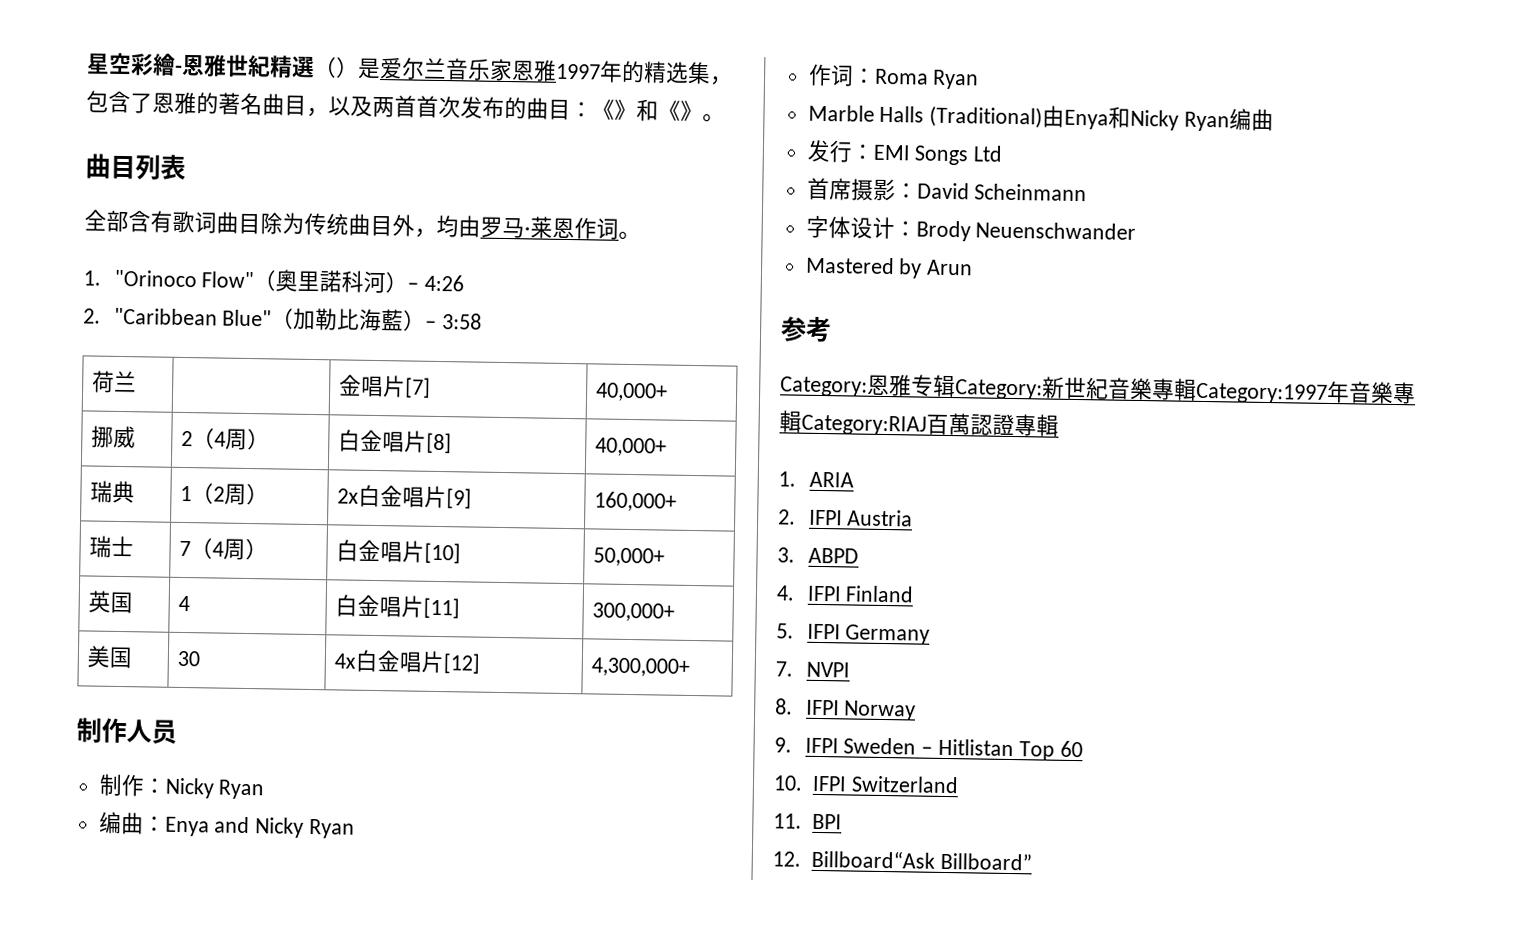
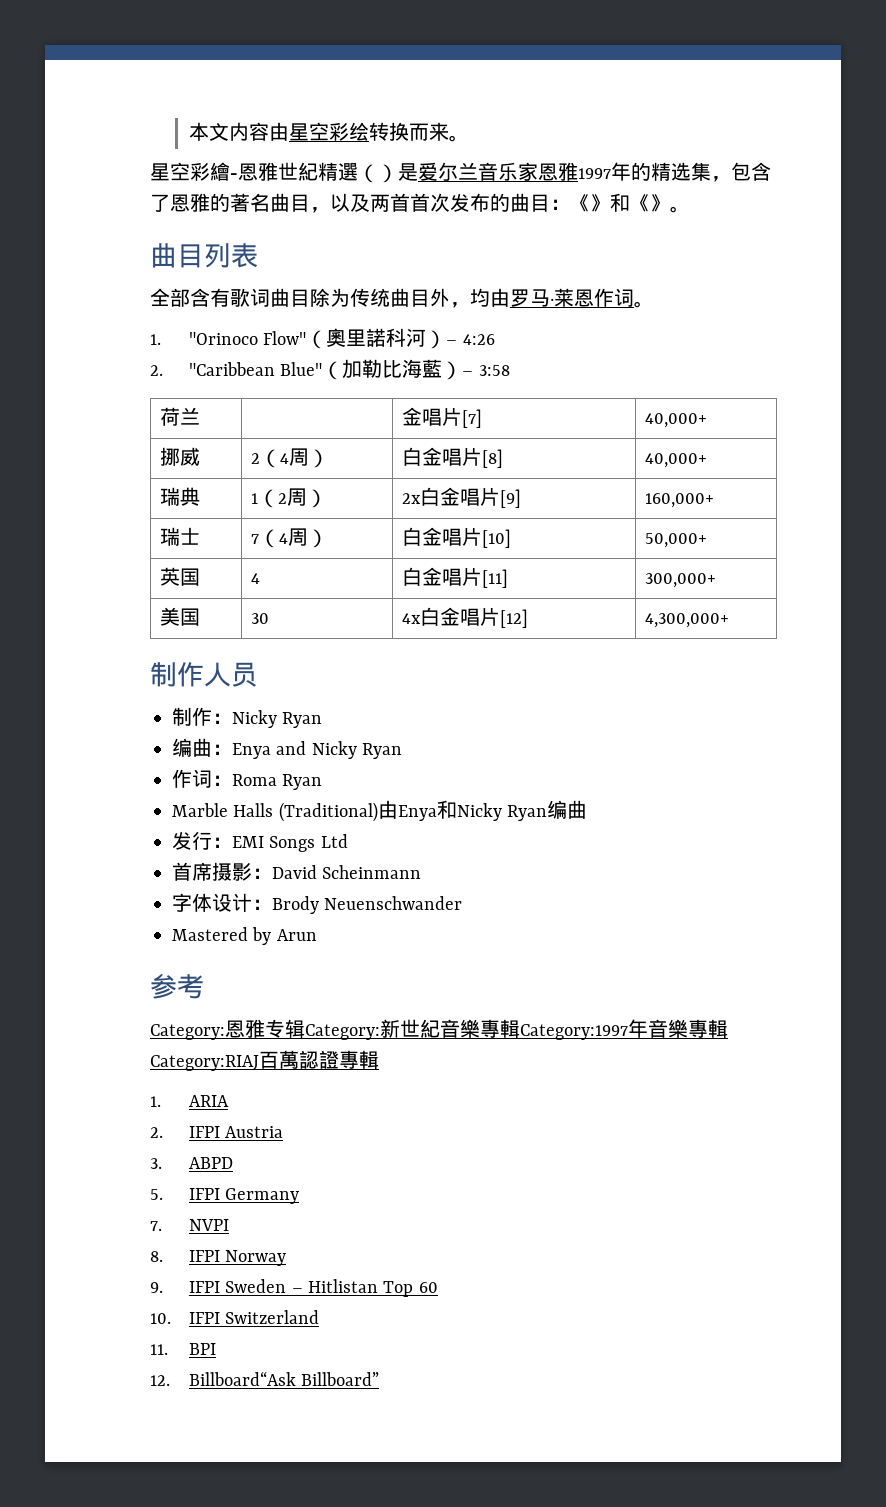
(87, 64) none -> [188,122,469,142] 本文内容由星空彩绘转换而来。 //
[776,585,915,603] // 4. IFPI Finland -> (233, 1163) none

